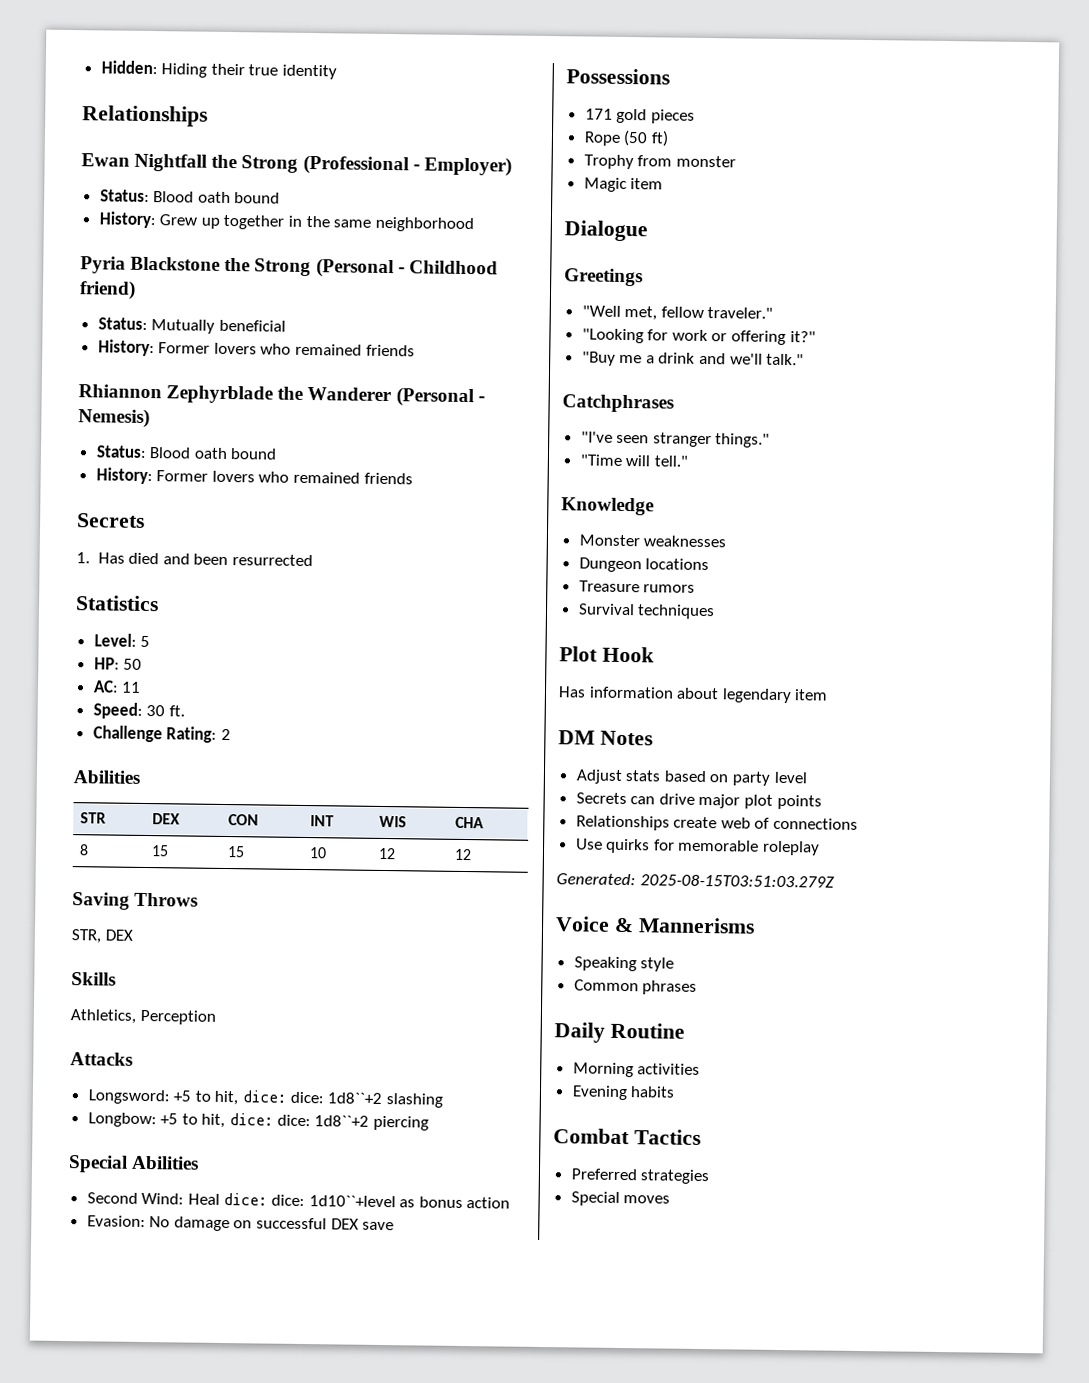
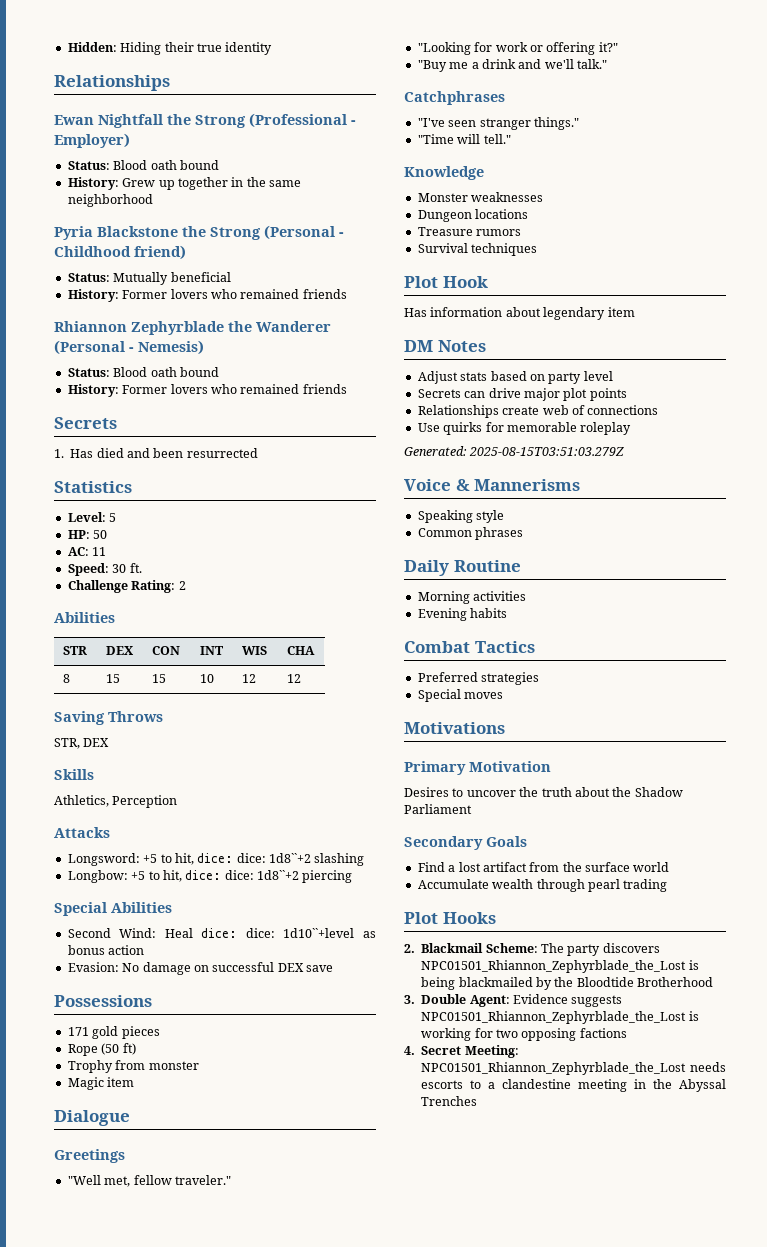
(671, 1199) none -> [404,722,505,734] [404,761,551,775] [404,787,683,797] [404,804,472,814] [404,836,527,850] [417,862,670,872] [417,879,668,892] [404,912,496,924] [404,943,660,956] [421,960,699,973] [421,977,714,990] [404,994,623,1007] [421,1011,699,1024] [421,1028,627,1041] [404,1045,519,1058] [421,1062,726,1075] [421,1079,726,1092] [421,1096,478,1106] // Motivations // Primary Motivation // Desires to uncover the truth about the Shadow Parliament // Secondary Goals // Find a lost artifact from the surface world // Accumulate wealth through pearl trading // Plot Hooks // 2. Blackmail Scheme: The party discovers NPC01501_Rhiannon_Zephyrblade_the_Lost is being blackmailed by the Bloodtide Brotherhood // 3. Double Agent: Evidence suggests NPC01501_Rhiannon_Zephyrblade_the_Lost is working for two opposing factions // 4. Secret Meeting: NPC01501_Rhiannon_Zephyrblade_the_Lost needs escorts to a clandestine meeting in the Abyssal Trenches

